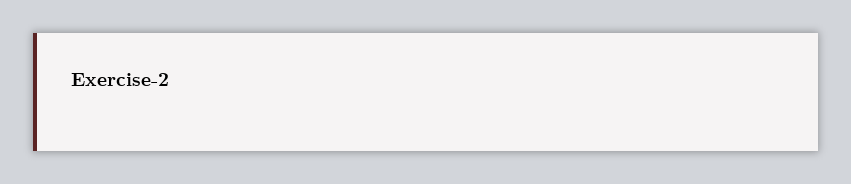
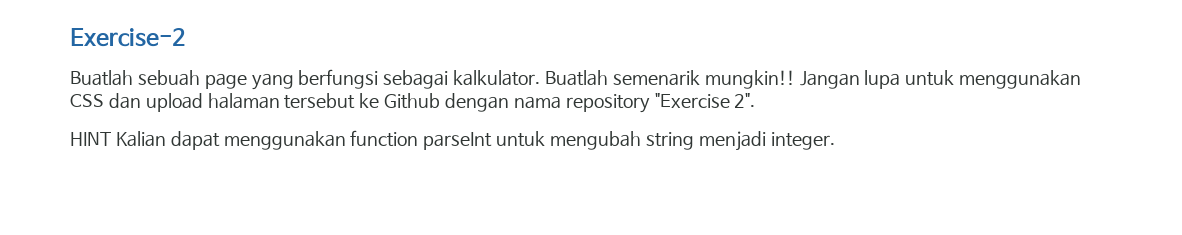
(169, 79) none -> [70,69,1082,90] [70,93,756,113] [70,130,835,151] // Buatlah sebuah page yang berfungsi sebagai kalkulator. Buatlah semenarik mungkin!! Jangan lupa untuk menggunakan CSS dan upload halaman tersebut ke Github dengan nama repository "Exercise 2". // HINT Kalian dapat menggunakan function parseInt untuk mengubah string menjadi integer.

